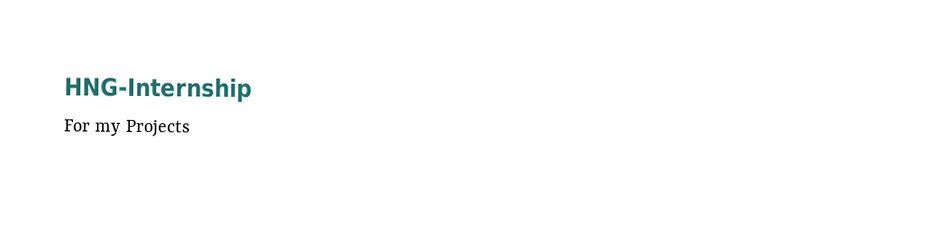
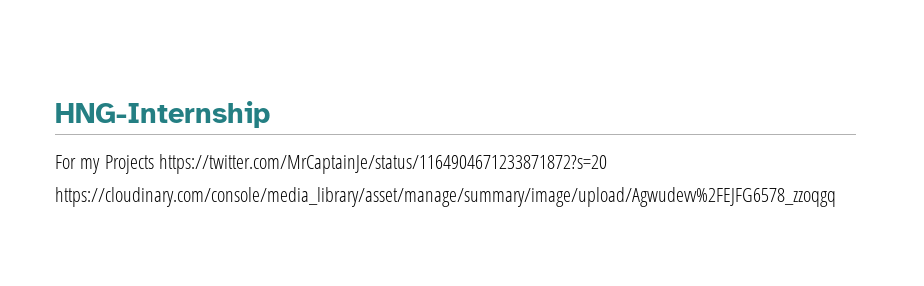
(191, 128) none -> [158,154,607,174] [55,187,836,207] https://twitter.com/MrCaptainJe/status/1164904671233871872?s=20 https://cloudinary.com/console/media_library/asset/manage/summary/image/upload/Agwudevv%2FEJFG6578_zzoqgq

